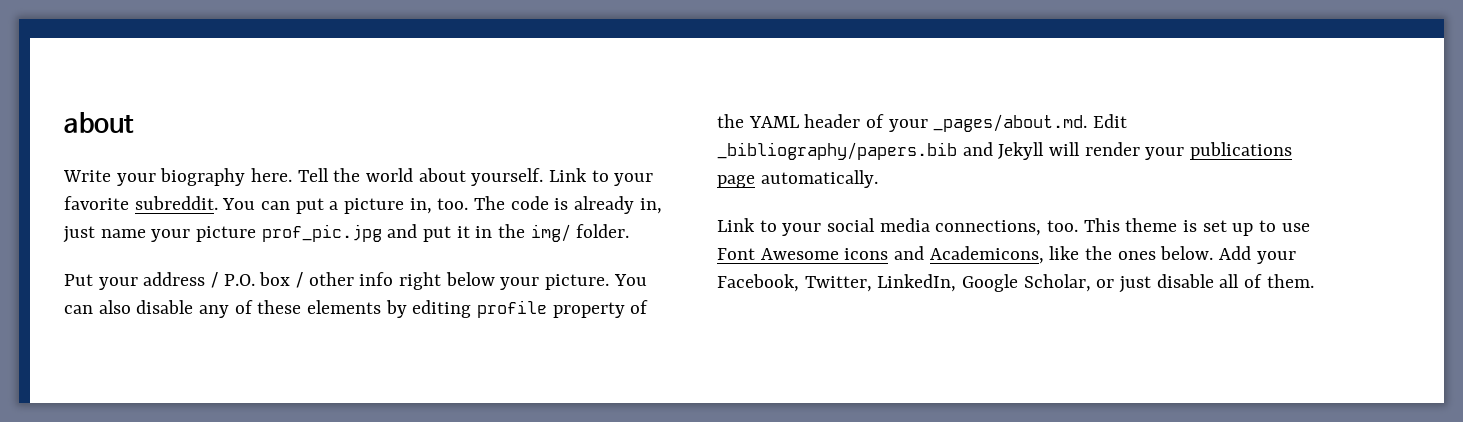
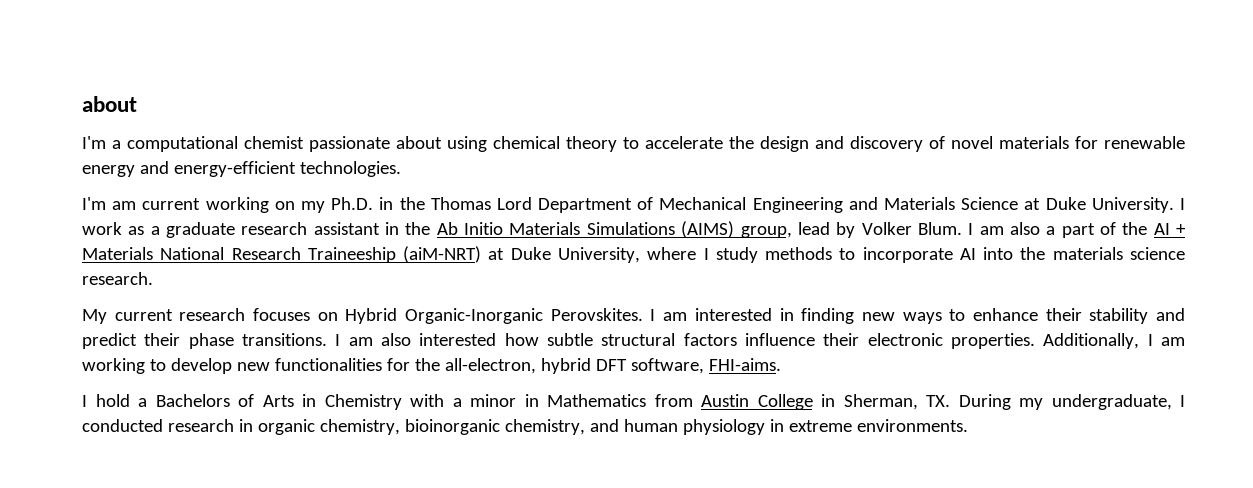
[63,168,654,186] [64,196,662,214] [63,224,630,243] [64,272,647,290] [64,300,649,318] [717,114,1128,132] [717,142,1293,160] [717,170,878,188] [717,218,1310,236] [717,246,1296,264] [717,274,1314,293] Write your biography here. Tell the world about yourself. Link to your favorite subreddit. You can put a picture in, too. The code is already in, just name your picture prof_pic.jpg and put it in the img/ folder. // Put your address / P.O. box / other info right below your picture. You can also disable any of these elements by editing profile property of the YAML header of your _pages/about.md. Edit _bibliography/papers.bib and Jekyll will render your publications page automatically. // Link to your social media connections, too. This theme is set up to use Font Awesome icons and Academicons, like the ones below. Add your Facebook, Twitter, LinkedIn, Google Scholar, or just disable all of them. -> [82,136,1185,152] [82,161,401,177] [82,197,1185,213] [82,221,1186,238] [82,246,1186,263] [82,272,153,285] [82,308,1186,324] [82,333,1185,349] [82,358,781,374] [82,394,1185,410] [82,419,968,435] I'm a computational chemist passionate about using chemical theory to accelerate the design and discovery of novel materials for renewable energy and energy-efficient technologies. // I'm am current working on my Ph.D. in the Thomas Lord Department of Mechanical Engineering and Materials Science at Duke University. I work as a graduate research assistant in the Ab Initio Materials Simulations (AIMS) group, lead by Volker Blum. I am also a part of the AI + Materials National Research Traineeship (aiM-NRT) at Duke University, where I study methods to incorporate AI into the materials science research. // My current research focuses on Hybrid Organic-Inorganic Perovskites. I am interested in finding new ways to enhance their stability and predict their phase transitions. I am also interested how subtle structural factors influence their electronic properties. Additionally, I am working to develop new functionalities for the all-electron, hybrid DFT software, FHI-aims. // I hold a Bachelors of Arts in Chemistry with a minor in Mathematics from Austin College in Sherman, TX. During my undergraduate, I conducted research in organic chemistry, bioinorganic chemistry, and human physiology in extreme environments.

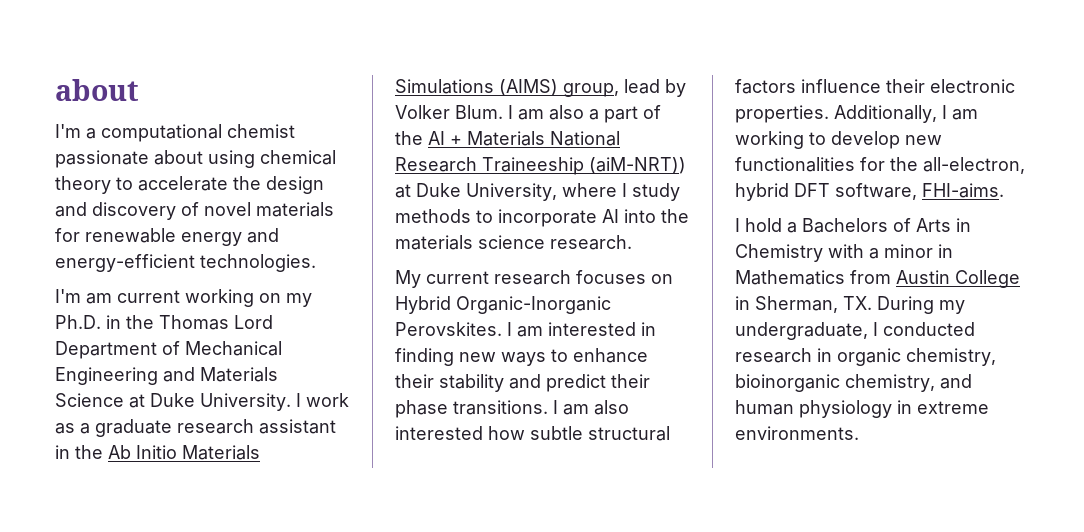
[403,246,482,263] (aiM-NRT) -> [589,157,686,174] (aiM-NRT))

